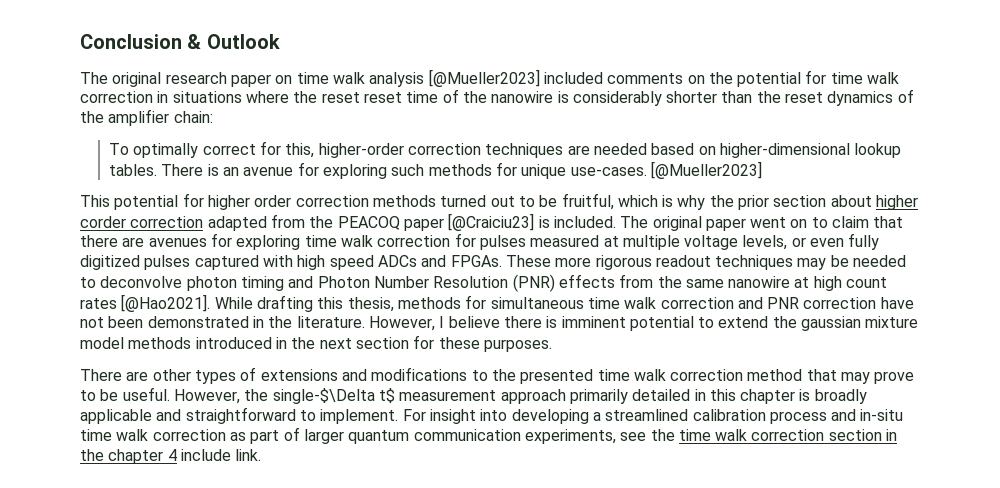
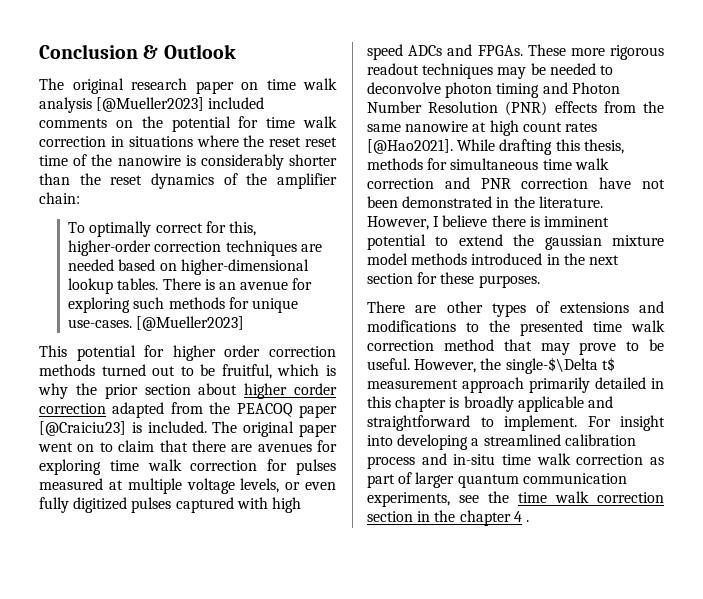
[180,449,262,461] include link. -> [525,520,529,522] .

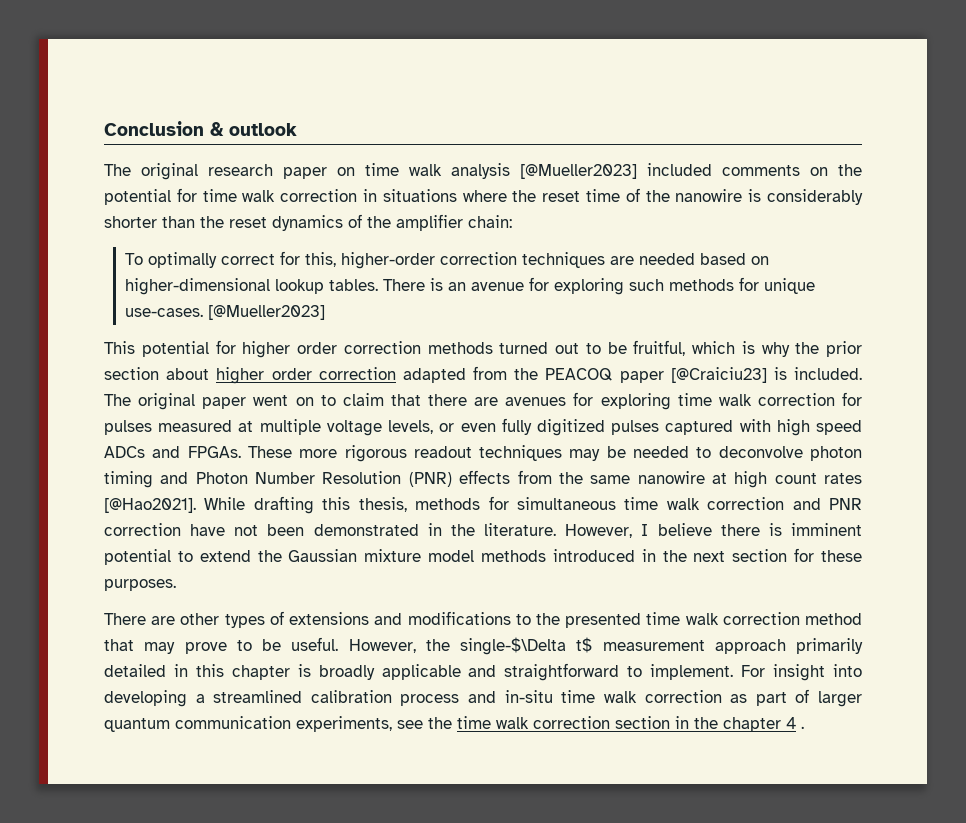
[163,44,236,59] Outlook -> [229,123,297,136] outlook
[305,137,337,147] reset -> (581, 196) none
[294,383,337,395] corder -> [271,368,312,380] order
[544,235,602,250] gaussian -> [288,549,358,562] Gaussian

